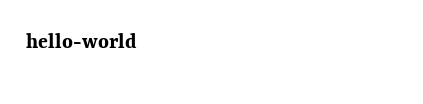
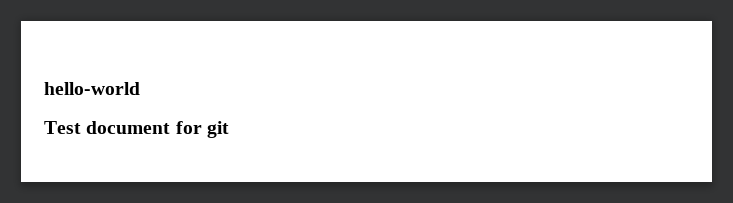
(137, 40) none -> [44,121,229,138] // Test document for git

